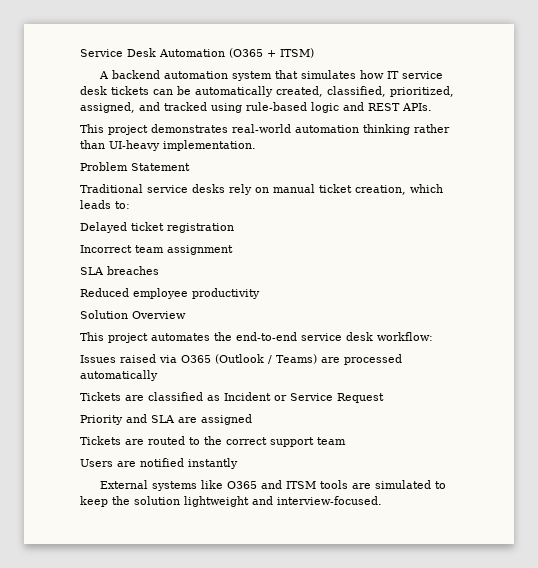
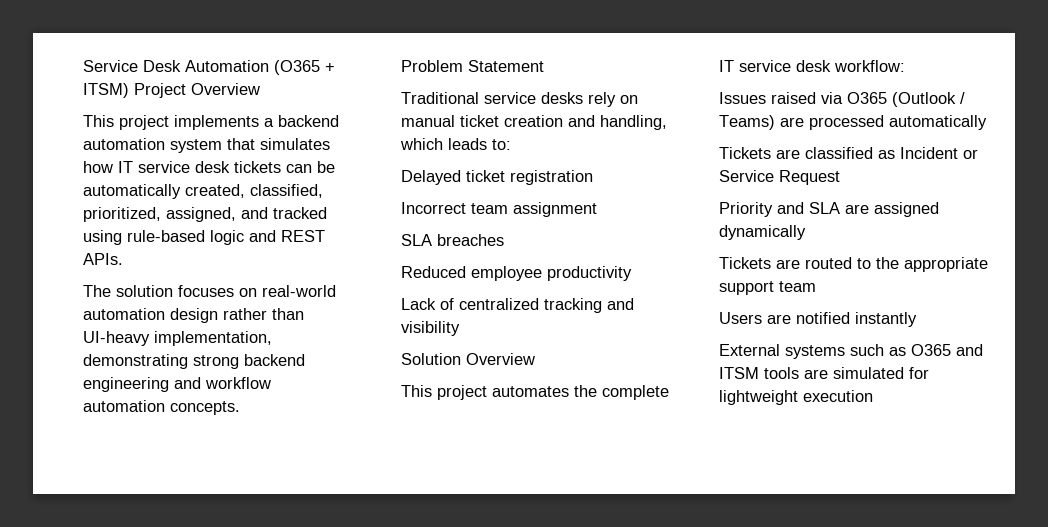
[98,71,109,79] // A -> [134,83,260,98] [83,115,274,130] Project Overview // This project implements a
[80,124,228,135] This project demonstrates -> [83,285,257,297] The solution focuses on
[363,124,410,135] thinking -> [170,308,218,323] design
[163,140,256,151] implementation. -> [154,331,272,346] [83,354,305,369] [83,377,271,392] [83,400,240,415] implementation, demonstrating strong backend engineering and workflow automation concepts.
[355,185,406,195] creation, -> [504,115,667,130] creation and handling,
(260, 293) none -> [401,298,634,313] [401,321,460,336] // Lack of centralized tracking and visibility
[236,332,297,341] end-to-end -> [602,385,669,400] [719,60,734,72] complete IT
(252, 419) none -> [719,225,806,240] dynamically
[226,437,267,445] correct -> [904,257,988,272] appropriate
[200,480,223,489] like -> [850,344,906,356] such as
[434,481,446,489] [80,496,382,507] to keep the solution lightweight and interview-focused. -> [909,367,929,379] [719,390,873,405] for lightweight execution

